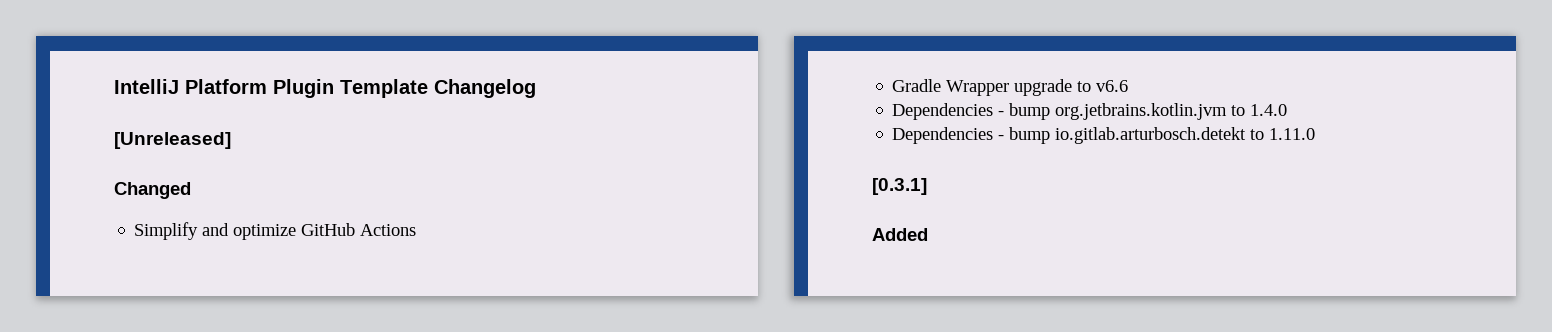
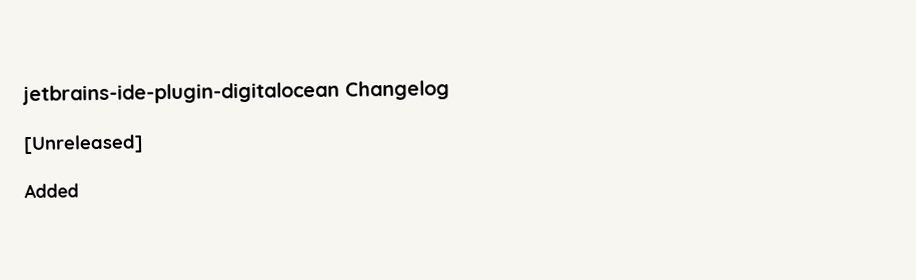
[114,79,536,98] [114,132,231,149] [114,182,191,199] [134,222,417,240] [892,79,1129,96] [892,103,1288,120] [892,127,1316,144] [872,178,927,195] IntelliJ Platform Plugin Template Changelog // [Unreleased] // Changed // Simplify and optimize GitHub Actions // Gradle Wrapper upgrade to v6.6 // Dependencies - bump org.jetbrains.kotlin.jvm to 1.4.0 // Dependencies - bump io.gitlab.arturbosch.detekt to 1.11.0 // [0.3.1] -> [22,80,450,106] [23,134,144,155] jetbrains-ide-plugin-digitalocean Changelog // [Unreleased]

